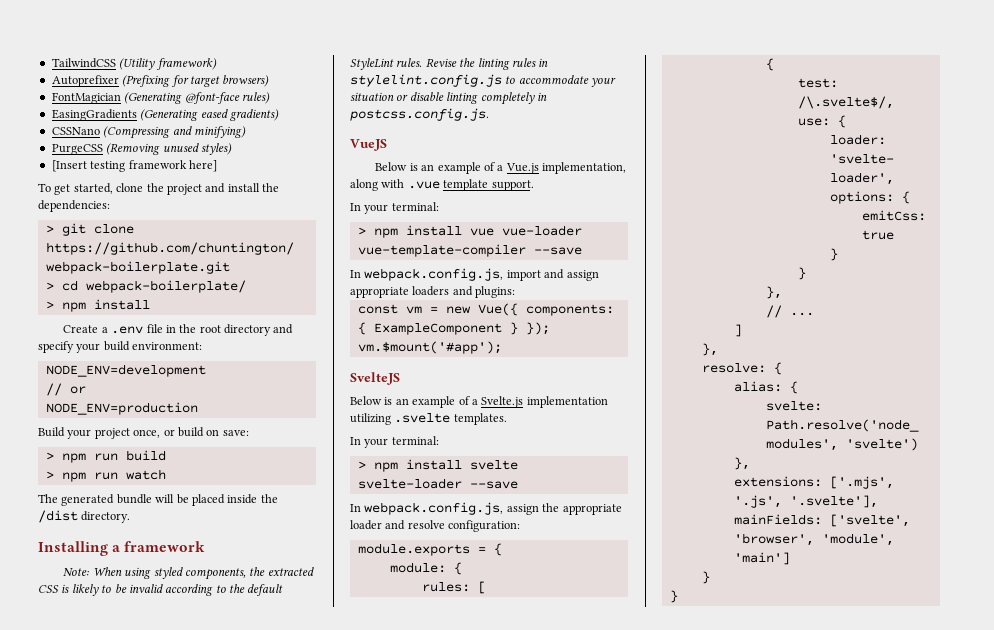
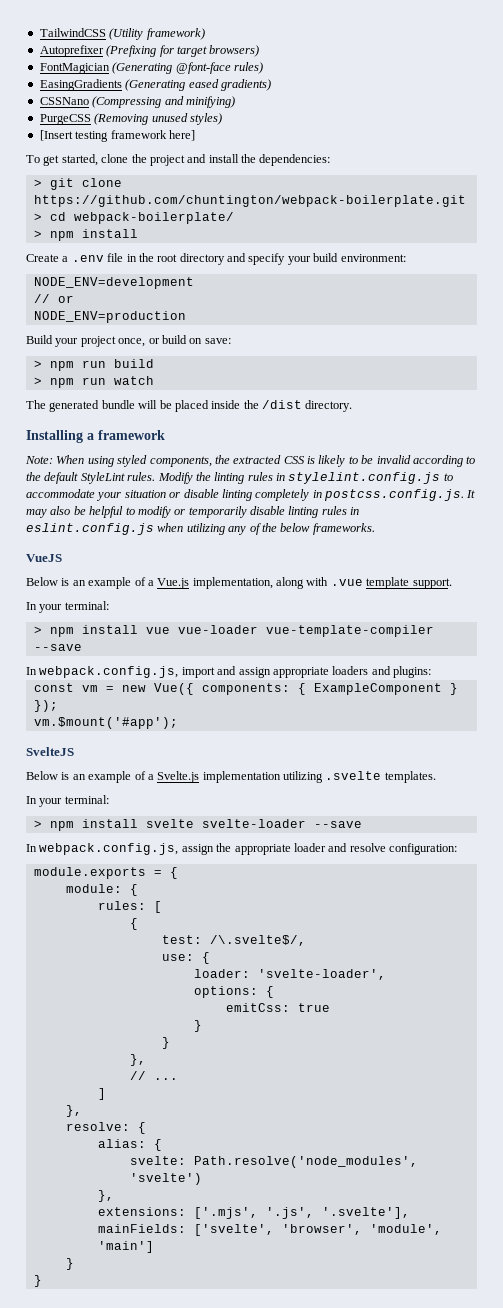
[425,58,457,67] Revise -> [157,472,193,484] Modify
(489, 114) none -> [466,490,476,498] [26,506,360,518] [26,523,375,535] It may also be helpful to modify or temporarily disable linting rules in eslint.config.js when utilizing any of the below frameworks.

